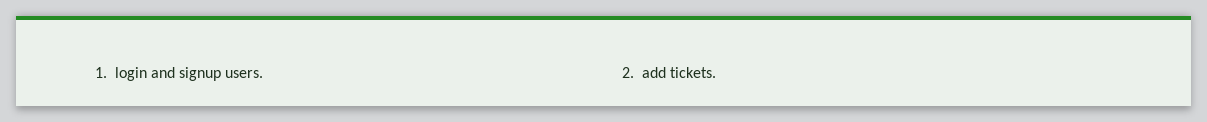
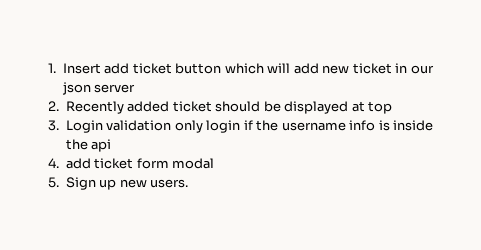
[114,67,264,81] [622,67,716,78] login and signup users. // 2. add tickets. -> [62,63,434,74] [61,82,136,95] [48,101,393,114] [48,120,434,133] [65,139,112,152] [48,158,215,169] [48,177,189,190] Insert add ticket button which will add new ticket in our json server // 2. Recently added ticket should be displayed at top // 3. Login validation only login if the username info is inside the api // 4. add ticket form modal // 5. Sign up new users.

